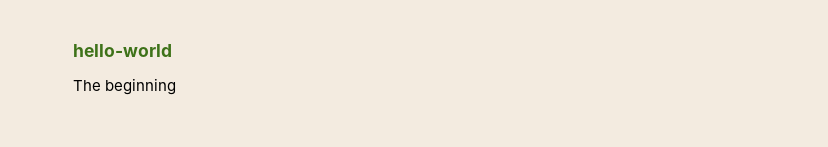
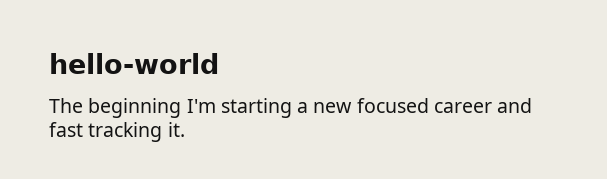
(177, 86) none -> [186,98,533,118] [49,122,185,142] I'm starting a new focused career and fast tracking it.

